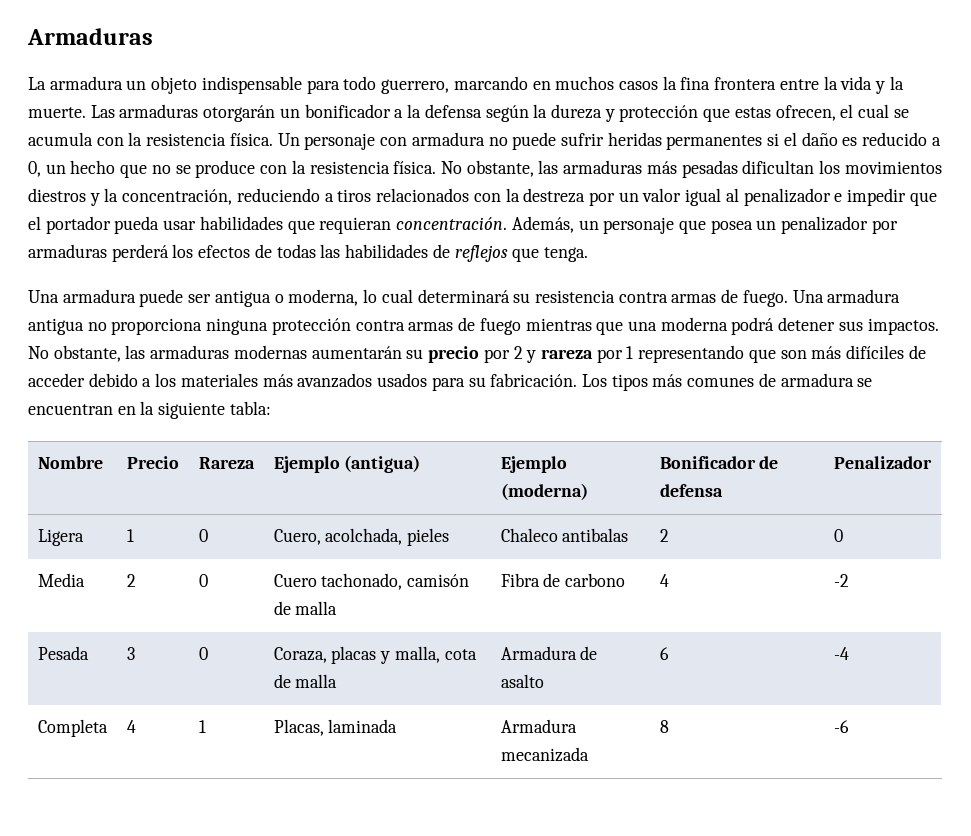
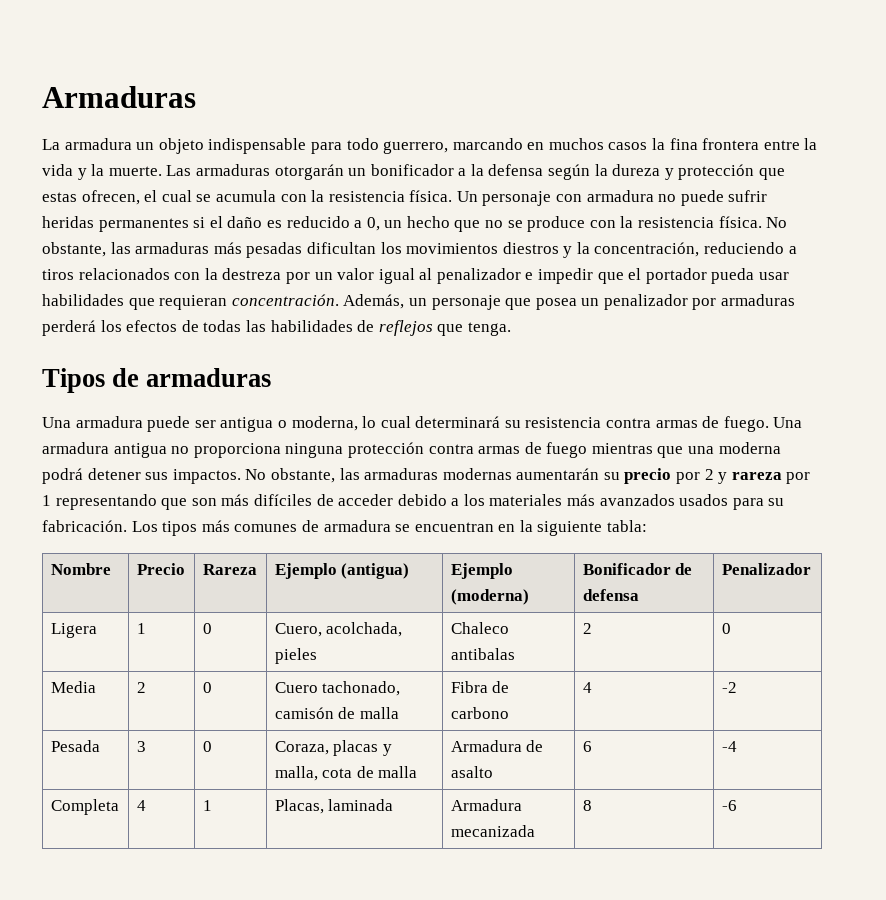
(588, 254) none -> [42,368,272,393] // Tipos de armaduras

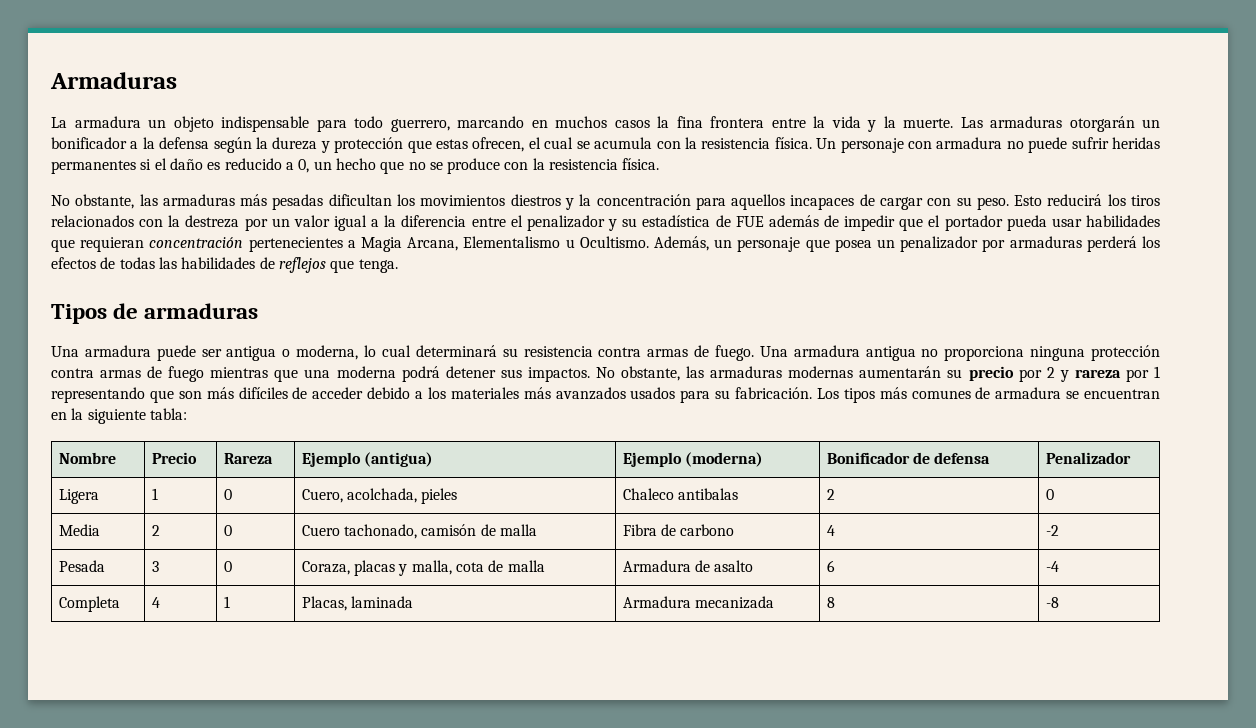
(762, 222) none -> (660, 164) //
[594,242,797,257] concentración, reduciendo a -> [596,194,1126,210] concentración para aquellos incapaces de cargar con su peso. Esto reducirá los
[419,268,534,284] al penalizador e -> [371,215,839,231] a la diferencia entre el penalizador y su estadística de FUE además de
[231,294,339,306] concentración. -> [149,236,649,252] concentración pertenecientes a Magia Arcana, Elementalismo u Ocultismo.
[721,800,737,811] -6 -> [1045,597,1059,608] -8

